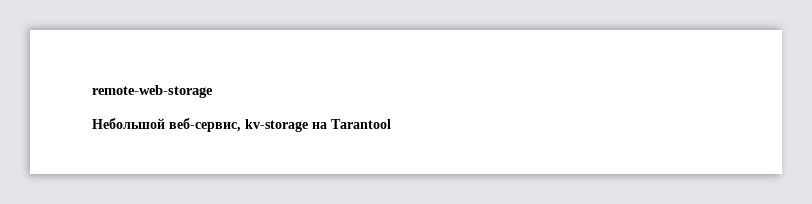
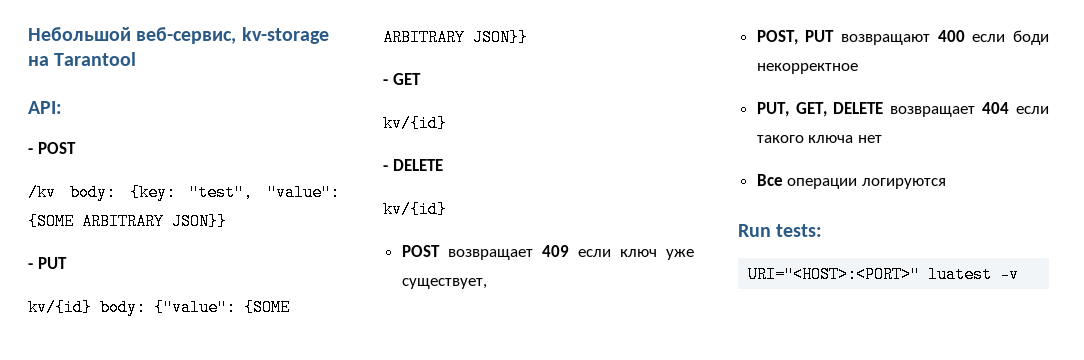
[92,85,213,98] remote-web-storage // -> (28, 34) none
(391, 124) none -> [28,101,62,114] [28,142,76,154] [28,184,340,201] [28,213,227,230] [28,257,67,269] [28,299,290,316] [383,29,528,46] [383,73,421,85] [383,115,447,132] [383,159,443,171] [383,201,447,218] [401,245,694,260] [401,278,487,289] [756,30,1049,45] [756,63,858,74] [756,102,1049,117] [756,135,882,143] [756,174,946,189] [738,224,823,237] [748,266,1020,283] // API: // - POST // /kv body: {key: "test", "value": {SOME ARBITRARY JSON}} // - PUT // kv/{id} body: {"value": {SOME ARBITRARY JSON}} // - GET // kv/{id} // - DELETE // kv/{id} // POST возвращает 409 если ключ уже существует, // POST, PUT возвращают 400 если боди некорректное // PUT, GET, DELETE возвращает 404 если такого ключа нет // Все операции логируются // Run tests: // URI="<HOST>:<PORT>" luatest -v

